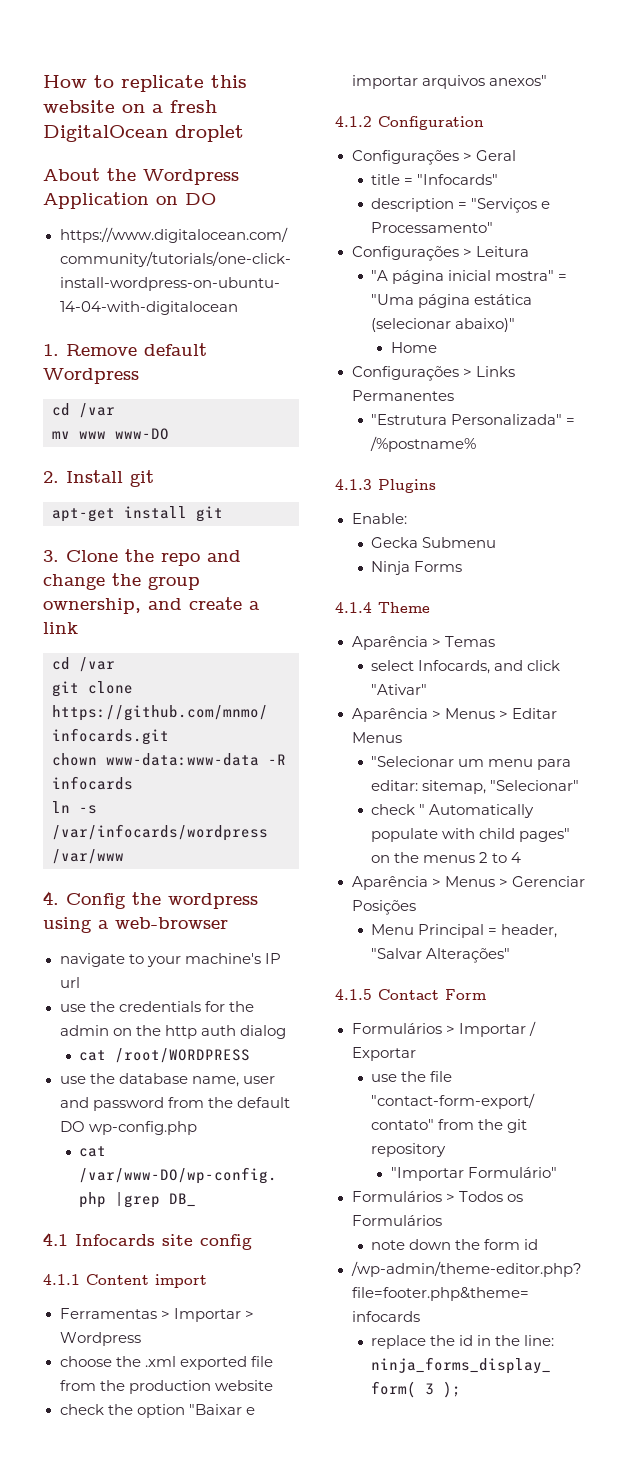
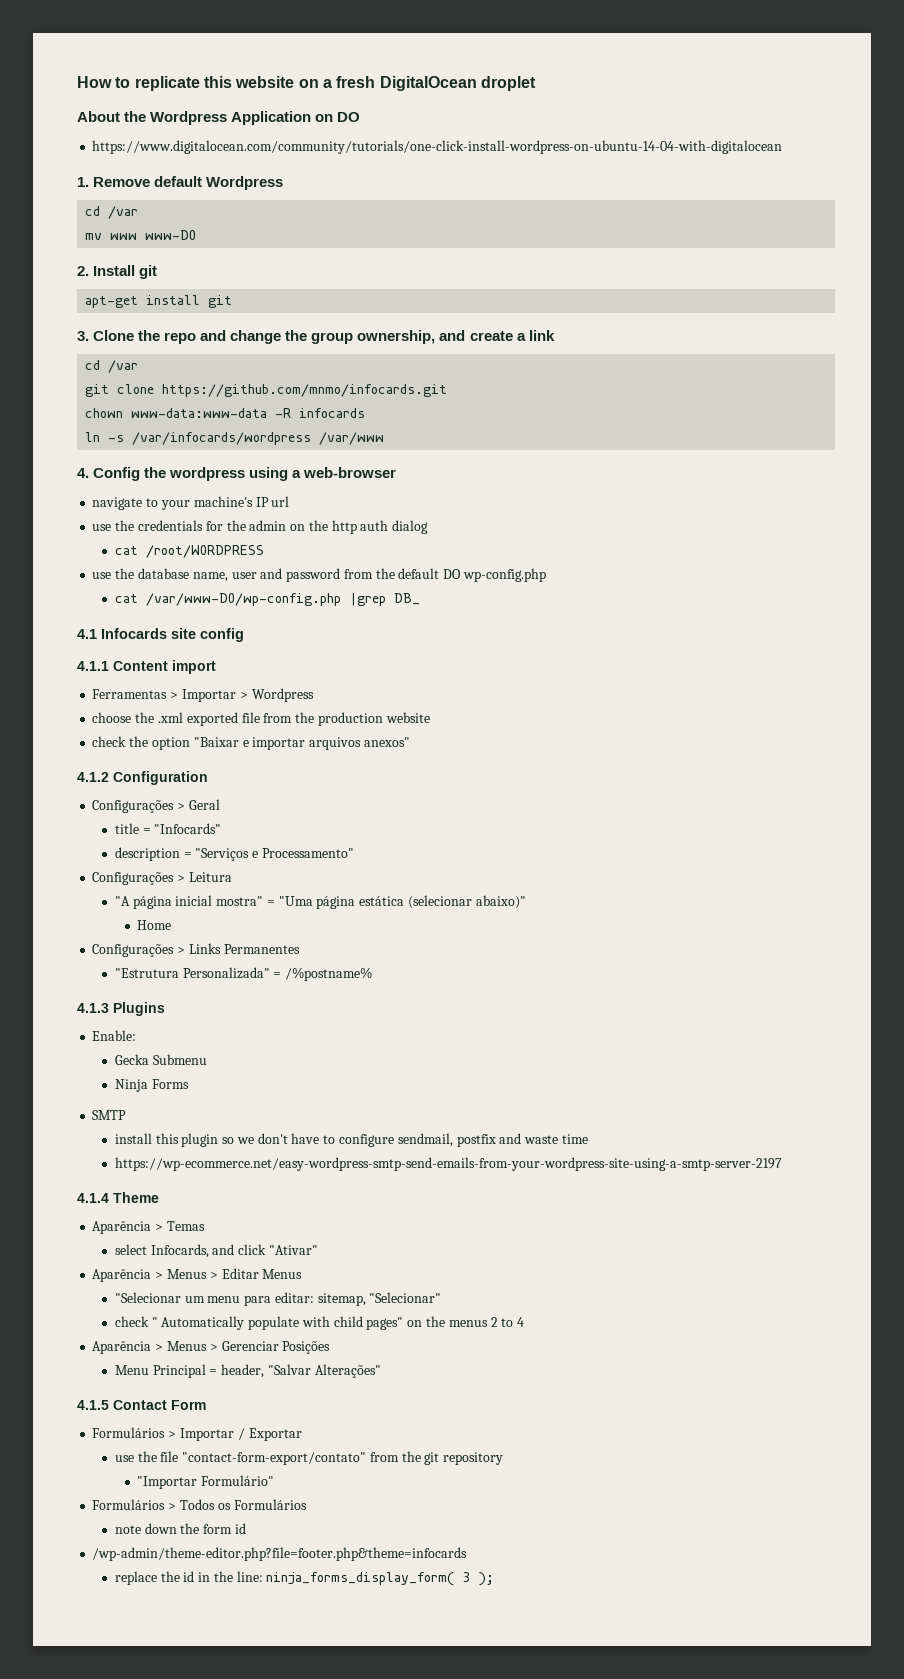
(463, 566) none -> [92,1110,127,1120] [114,1133,588,1147] [114,1157,782,1171] // SMTP // install this plugin so we don't have to configure sendmail, postfix and waste time // https://wp-ecommerce.net/easy-wordpress-smtp-send-emails-from-your-wordpress-site-using-a-smtp-server-2197

